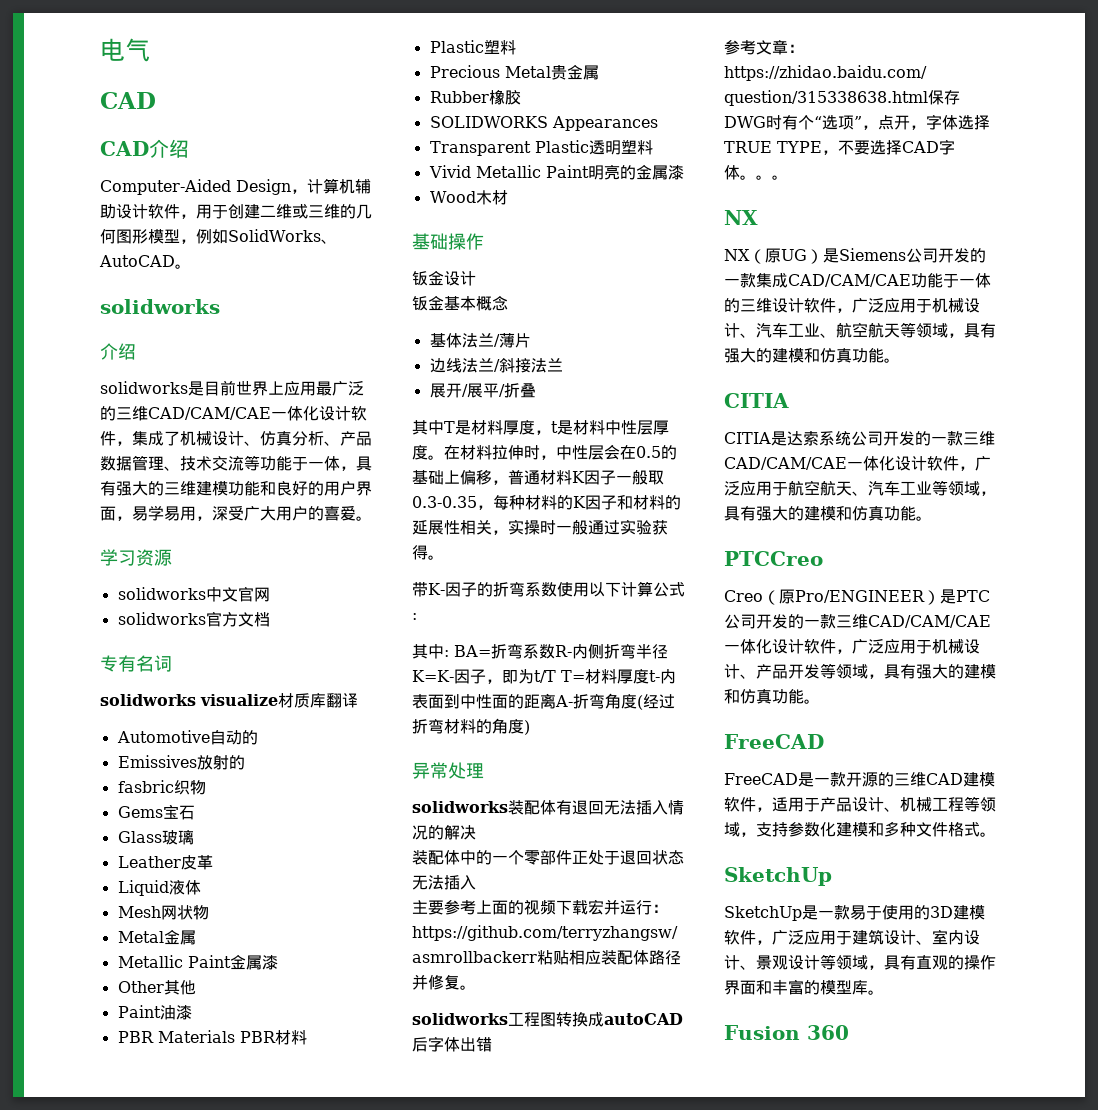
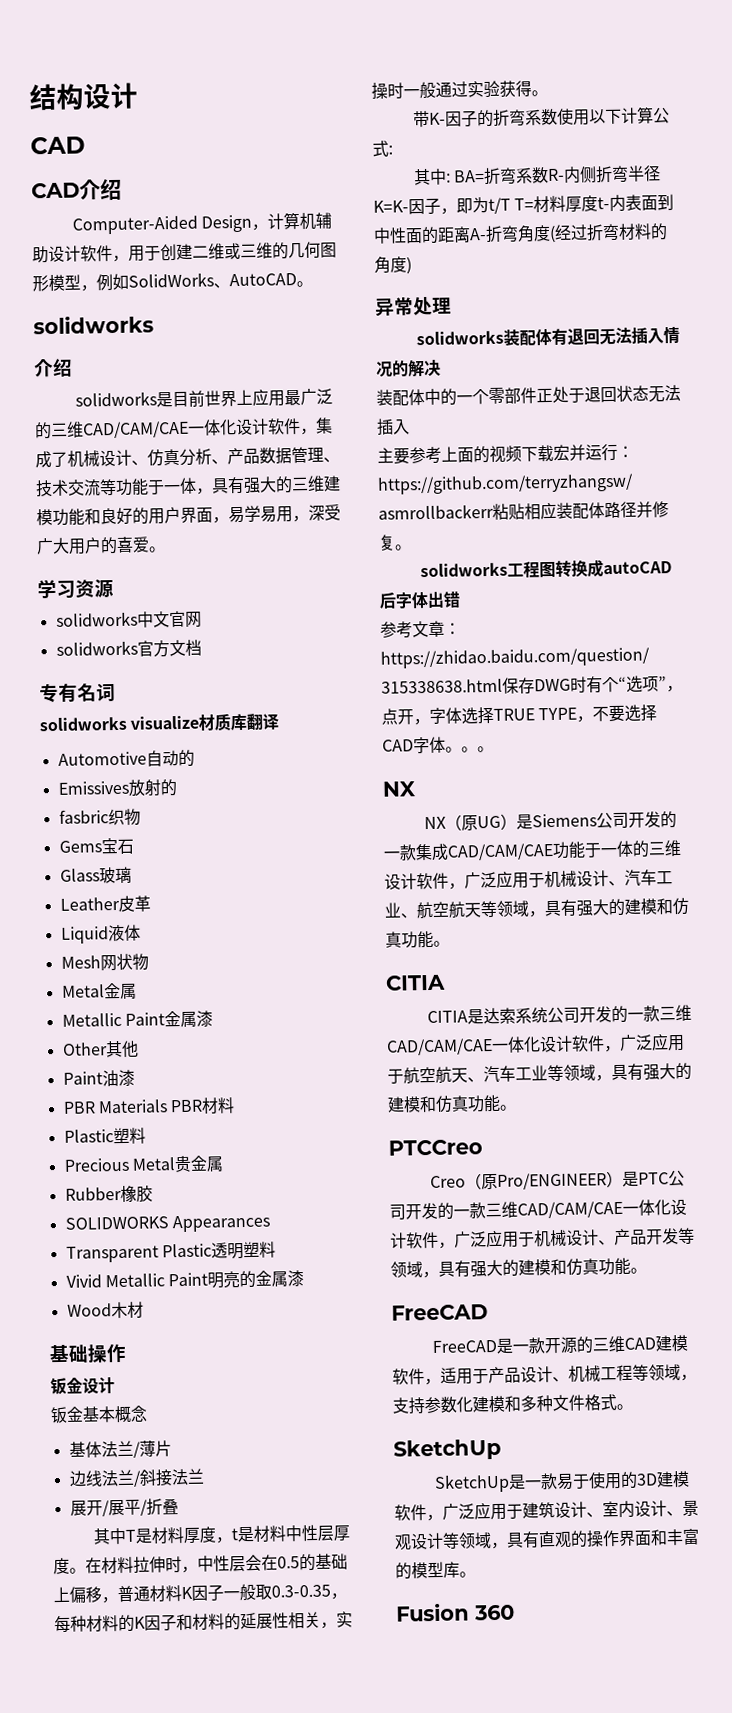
[100,38,150,62] 电气 -> [29,82,138,111] 结构设计

